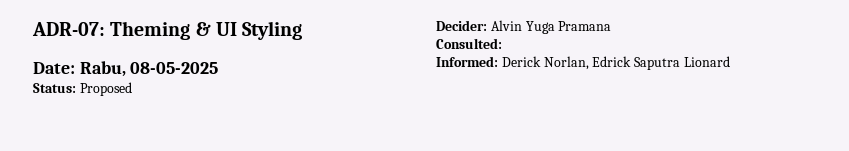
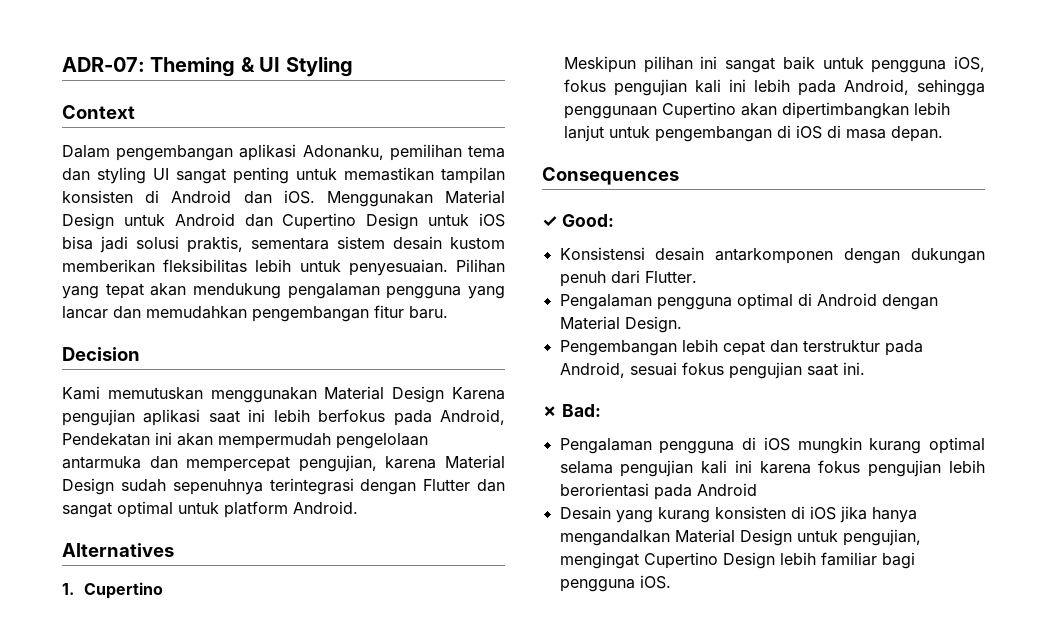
[33,61,219,77] [33,82,132,96] [436,20,612,34] [436,38,502,49] [436,56,730,70] Date: Rabu, 08-05-2025 // Status: Proposed // Decider: Alvin Yuga Pramana // Consulted: // Informed: Derick Norlan, Edrick Saputra Lionard -> [62,105,135,119] [62,144,505,161] [62,167,505,184] [62,190,505,207] [62,213,505,230] [62,236,505,253] [62,259,505,276] [62,283,505,299] [62,305,448,322] [62,347,140,361] [62,386,506,403] [62,409,505,426] [62,432,428,449] [62,455,505,472] [62,478,505,495] [62,501,358,518] [62,543,174,557] [62,582,163,599] [563,56,985,73] [563,79,985,96] [563,102,950,119] [563,125,943,142] [542,167,679,185] [542,214,614,227] [559,247,985,264] [559,270,697,287] [559,293,938,310] [559,316,682,333] [559,339,923,356] [559,362,865,379] [542,404,601,417] [559,437,985,454] [559,460,985,477] [559,483,757,500] [559,506,917,523] [559,529,921,546] [559,552,915,569] [559,575,671,592] Context // Dalam pengembangan aplikasi Adonanku, pemilihan tema dan styling UI sangat penting untuk memastikan tampilan konsisten di Android dan iOS. Menggunakan Material Design untuk Android dan Cupertino Design untuk iOS bisa jadi solusi praktis, sementara sistem desain kustom memberikan fleksibilitas lebih untuk penyesuaian. Pilihan yang tepat akan mendukung pengalaman pengguna yang lancar dan memudahkan pengembangan fitur baru. // Decision // Kami memutuskan menggunakan Material Design Karena pengujian aplikasi saat ini lebih berfokus pada Android, Pendekatan ini akan mempermudah pengelolaan antarmuka dan mempercepat pengujian, karena Material Design sudah sepenuhnya terintegrasi dengan Flutter dan sangat optimal untuk platform Android. // Alternatives // 1. Cupertino // Meskipun pilihan ini sangat baik untuk pengguna iOS, fokus pengujian kali ini lebih pada Android, sehingga penggunaan Cupertino akan dipertimbangkan lebih lanjut untuk pengembangan di iOS di masa depan. // Consequences // ✓ Good: // Konsistensi desain antarkomponen dengan dukungan penuh dari Flutter. // Pengalaman pengguna optimal di Android dengan Material Design. // Pengembangan lebih cepat dan terstruktur pada Android, sesuai fokus pengujian saat ini. // ✗ Bad: // Pengalaman pengguna di iOS mungkin kurang optimal selama pengujian kali ini karena fokus pengujian lebih berorientasi pada Android // Desain yang kurang konsisten di iOS jika hanya mengandalkan Material Design untuk pengujian, mengingat Cupertino Design lebih familiar bagi pengguna iOS.

